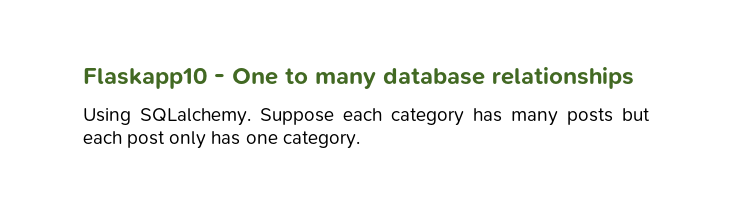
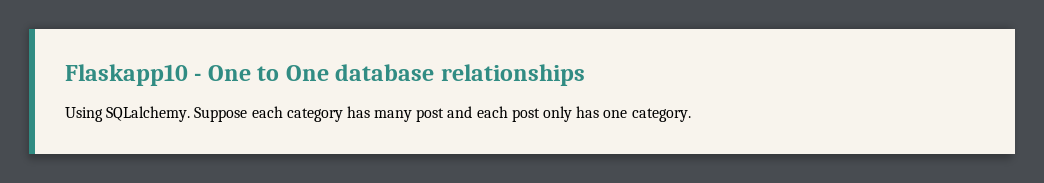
[315,71,376,89] many -> [285,65,329,81] One
[567,108,650,125] posts but -> [416,106,473,122] post and

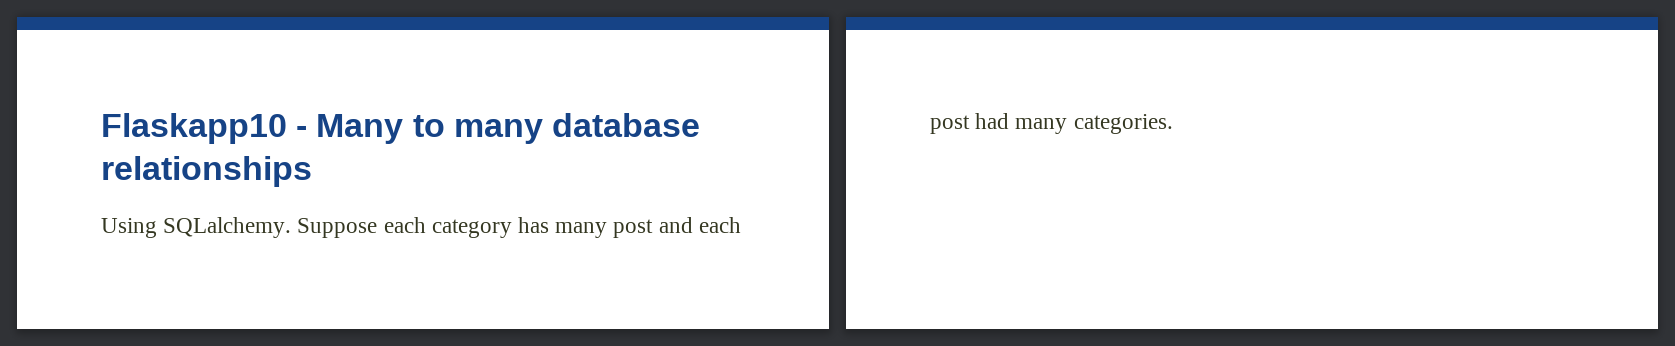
[207,65,329,81] One to One -> [316,114,543,144] Many to many
[543,106,691,122] only has one category. -> [975,113,1173,134] had many categories.

